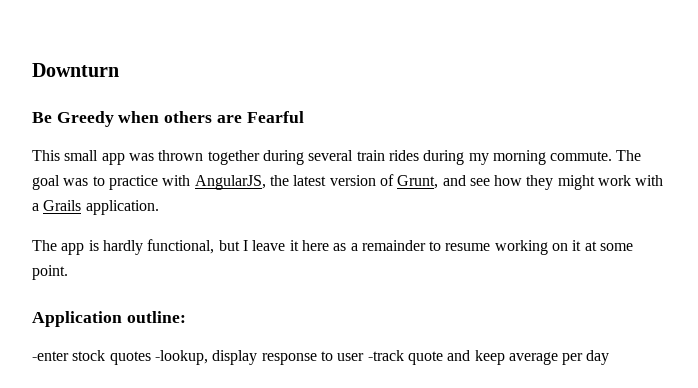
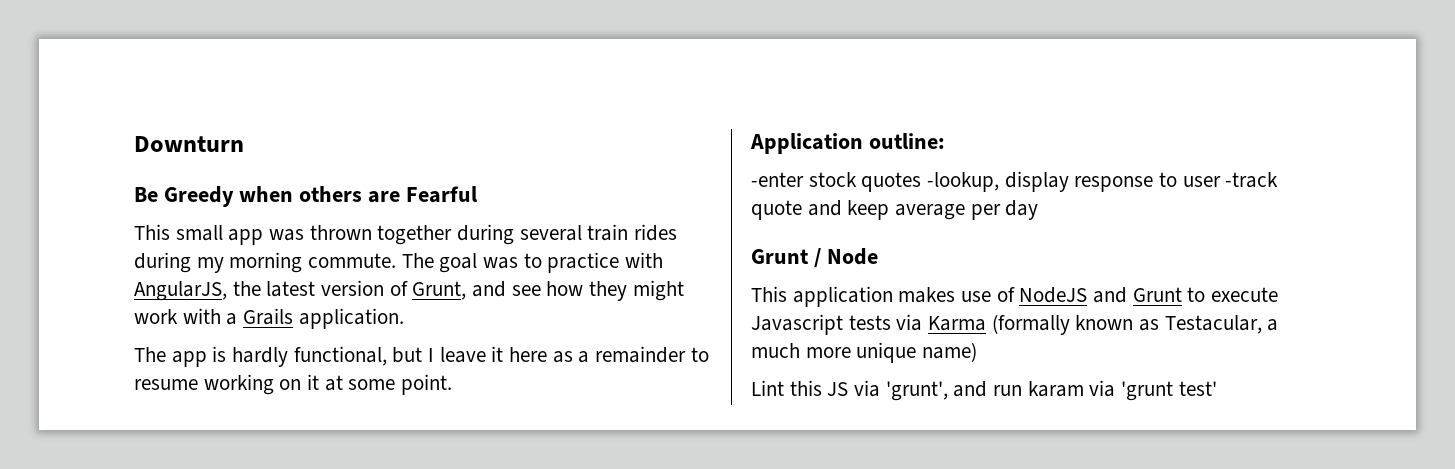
(610, 357) none -> [751,248,878,268] [751,286,1279,307] [751,314,1279,335] [751,342,978,363] [751,380,1217,401] // Grunt / Node // This application makes use of NodeJS and Grunt to execute Javascript tests via Karma (formally known as Testacular, a much more unique name) // Lint this JS via 'grunt', and run karam via 'grunt test'

